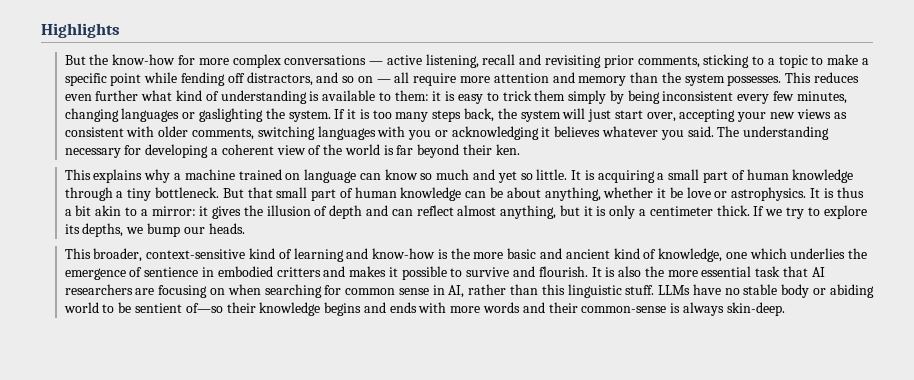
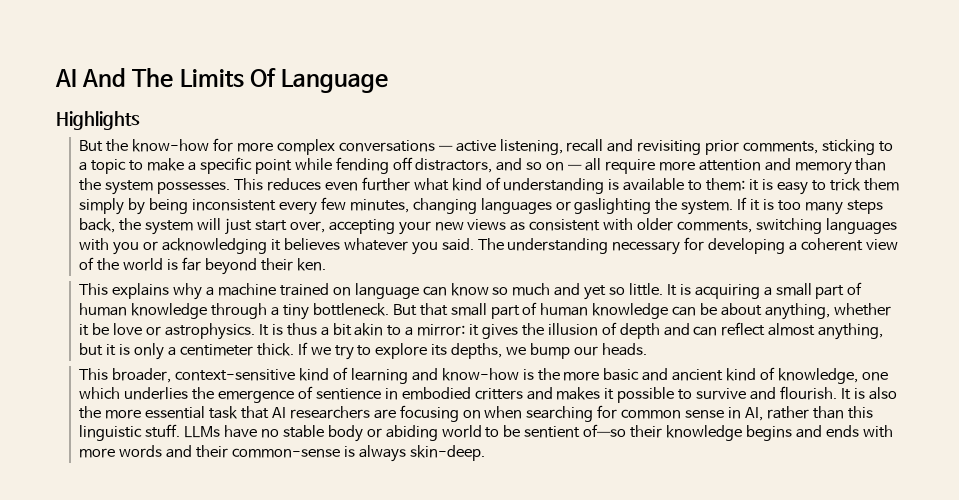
(41, 30) none -> [55,68,389,93] AI And The Limits Of Language //

